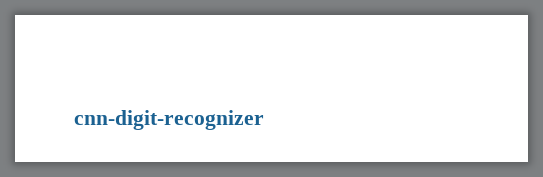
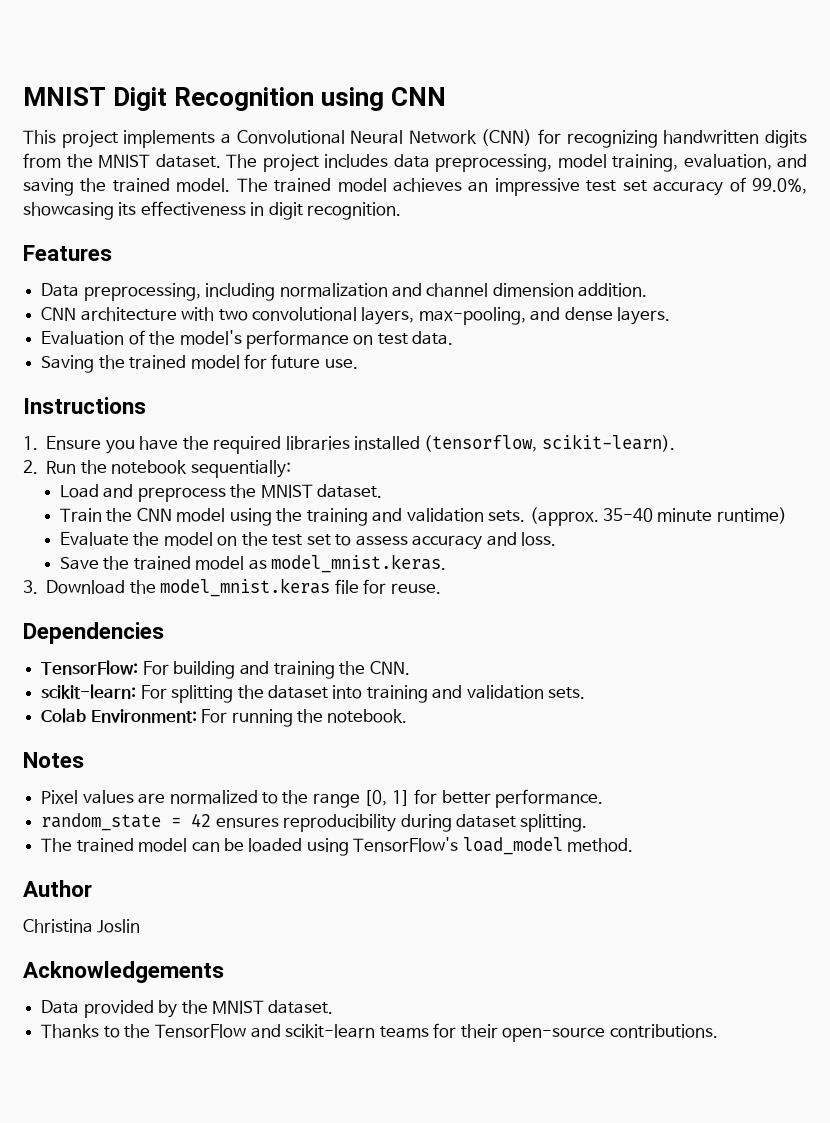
[74,110,264,130] cnn-digit-recognizer -> [23,87,447,111] [23,129,807,148] [23,153,808,172] [23,177,807,196] [23,201,402,220] [23,245,112,261] [41,283,648,301] [41,307,671,325] [41,330,454,349] [41,354,358,373] [23,397,146,414] [23,434,675,454] [23,460,291,478] [60,484,383,502] [60,507,787,526] [60,532,557,550] [60,554,447,573] [23,578,441,597] [23,622,164,644] [41,660,410,679] [41,684,586,703] [41,708,408,727] [23,752,84,768] [41,789,604,808] [41,813,588,832] [41,837,634,856] [23,880,92,897] [23,919,141,933] [23,961,224,983] [41,1000,334,1018] [41,1023,718,1042] MNIST Digit Recognition using CNN // This project implements a Convolutional Neural Network (CNN) for recognizing handwritten digits from the MNIST dataset. The project includes data preprocessing, model training, evaluation, and saving the trained model. The trained model achieves an impressive test set accuracy of 99.0%, showcasing its effectiveness in digit recognition. // Features // Data preprocessing, including normalization and channel dimension addition. // CNN architecture with two convolutional layers, max-pooling, and dense layers. // Evaluation of the model's performance on test data. // Saving the trained model for future use. // Instructions // 1. Ensure you have the required libraries installed (tensorflow, scikit-learn). // 2. Run the notebook sequentially: // Load and preprocess the MNIST dataset. // Train the CNN model using the training and validation sets. (approx. 35-40 minute runtime) // Evaluate the model on the test set to assess accuracy and loss. // Save the trained model as model_mnist.keras. // 3. Download the model_mnist.keras file for reuse. // Dependencies // TensorFlow: For building and training the CNN. // scikit-learn: For splitting the dataset into training and validation sets. // Colab Environment: For running the notebook. // Notes // Pixel values are normalized to the range [0, 1] for better performance. // random_state = 42 ensures reproducibility during dataset splitting. // The trained model can be loaded using TensorFlow's load_model method. // Author // Christina Joslin // Acknowledgements // Data provided by the MNIST dataset. // Thanks to the TensorFlow and scikit-learn teams for their open-source contributions.

